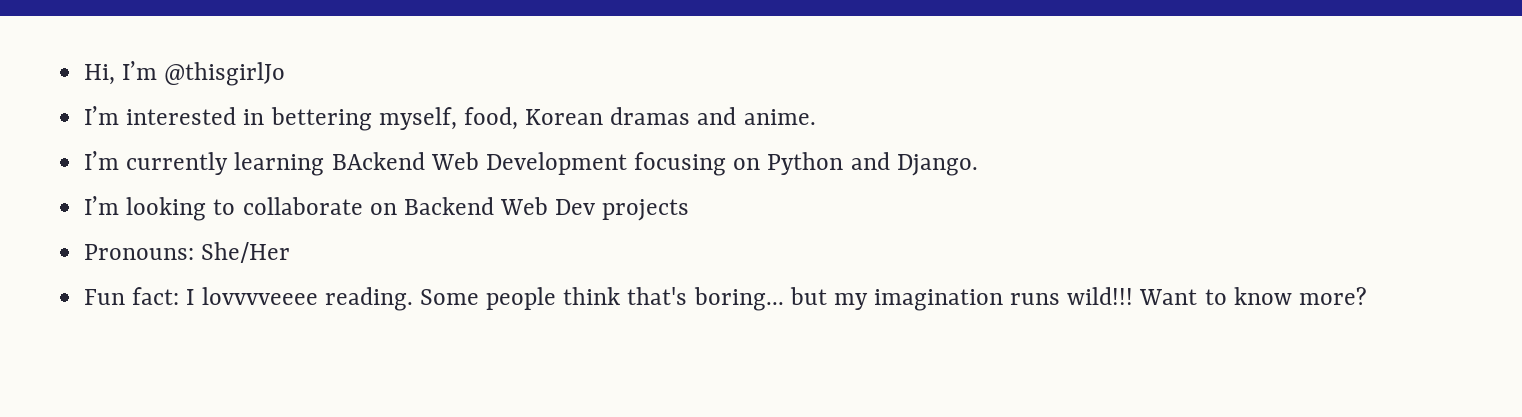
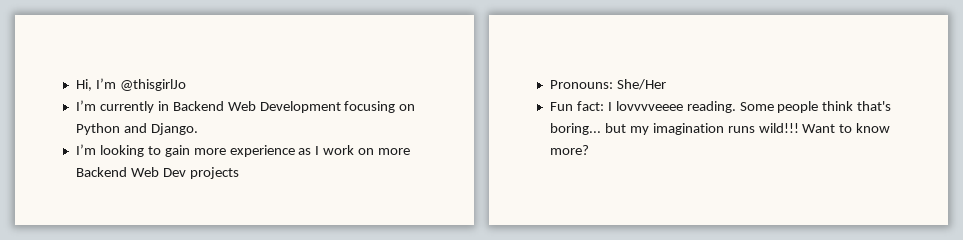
[126,107,816,131] [84,151,425,176] interested in bettering myself, food, Korean dramas and anime. // I’m currently learning BAckend -> [99,101,224,113] currently in Backend
[242,197,397,215] collaborate on -> [164,145,411,157] gain more experience as I work on more

